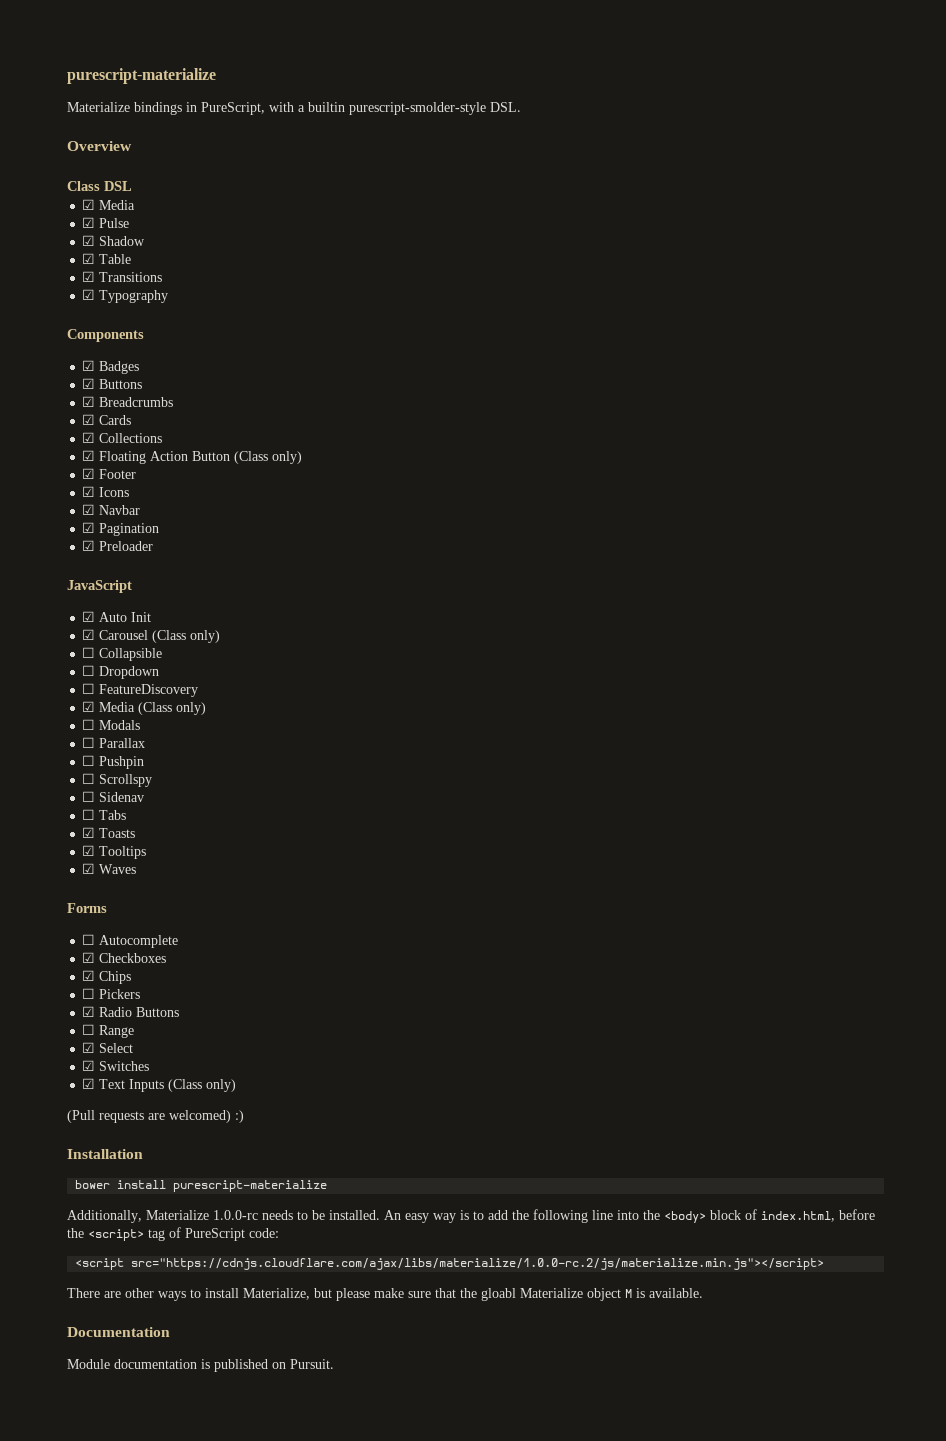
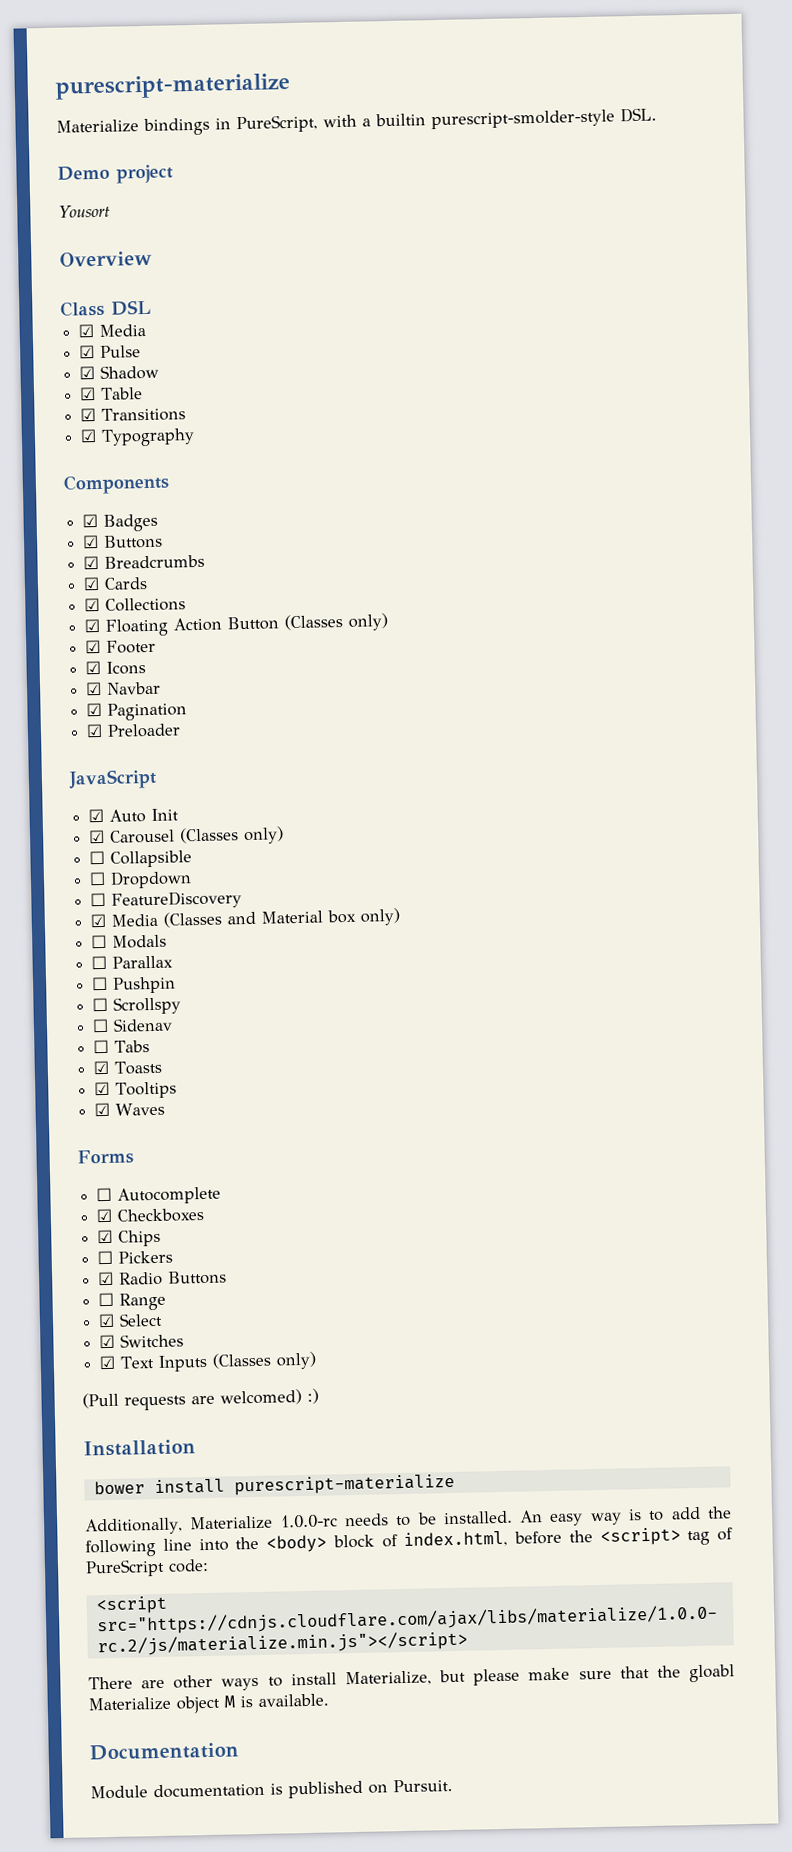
(521, 107) none -> [57,164,173,184] [58,204,110,218] // Demo project // Yousort
[234,451,269,464] (Class -> [284,614,344,631] (Classes
[152,630,187,643] (Class -> [179,827,240,844] (Classes
[138,702,173,715] (Class -> [163,909,357,928] (Classes and Material box
[168,1079,203,1092] (Class -> [212,1352,272,1369] (Classes

